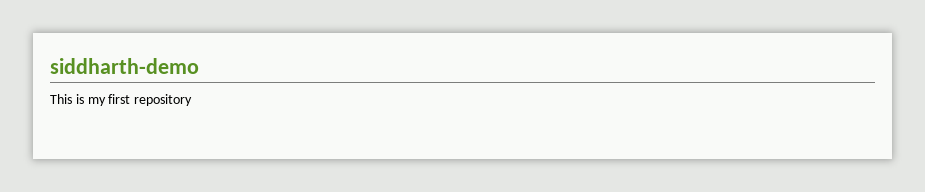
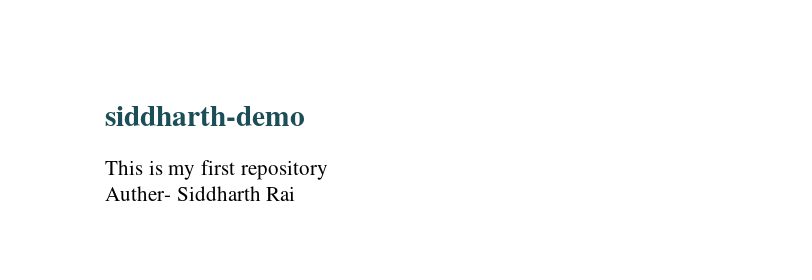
(193, 100) none -> [105,186,296,201] // Auther- Siddharth Rai

